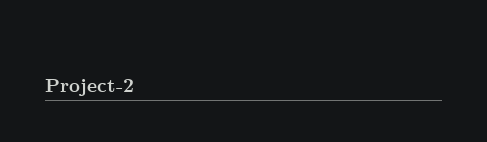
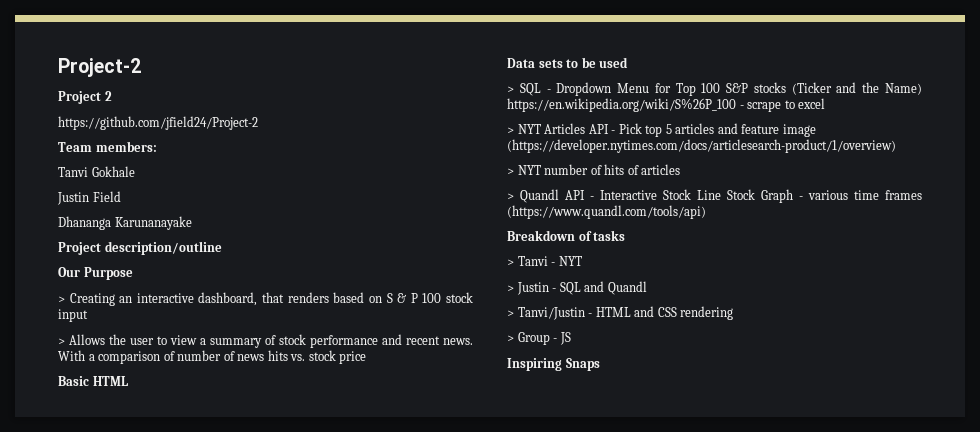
(134, 87) none -> [58,91,112,104] [58,116,258,130] [58,141,157,152] [58,166,135,177] [57,191,121,205] [58,216,192,230] [58,241,222,255] [58,267,133,280] [58,292,474,306] [58,309,88,322] [58,334,473,348] [58,350,367,364] [58,376,128,386] [507,57,629,68] [507,82,922,96] [507,98,826,112] [507,123,816,137] [507,139,896,153] [507,164,681,175] [507,189,922,203] [507,205,706,219] [507,230,626,241] [507,256,582,266] [507,281,647,295] [507,306,734,320] [507,332,571,345] [507,358,600,371] // Project 2 // https://github.com/jfield24/Project-2 // Team members: // Tanvi Gokhale // Justin Field // Dhananga Karunanayake // Project description/outline // Our Purpose // > Creating an interactive dashboard, that renders based on S & P 100 stock input // > Allows the user to view a summary of stock performance and recent news. With a comparison of number of news hits vs. stock price // Basic HTML // Data sets to be used // > SQL - Dropdown Menu for Top 100 S&P stocks (Ticker and the Name) https://en.wikipedia.org/wiki/S%26P_100 - scrape to excel // > NYT Articles API - Pick top 5 articles and feature image (https://developer.nytimes.com/docs/articlesearch-product/1/overview) // > NYT number of hits of articles // > Quandl API - Interactive Stock Line Stock Graph - various time frames (https://www.quandl.com/tools/api) // Breakdown of tasks // > Tanvi - NYT // > Justin - SQL and Quandl // > Tanvi/Justin - HTML and CSS rendering // > Group - JS // Inspiring Snaps

